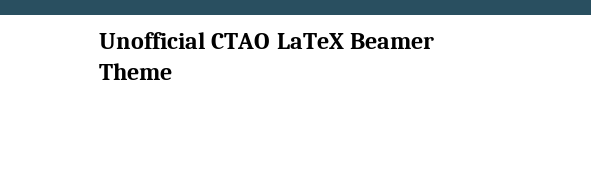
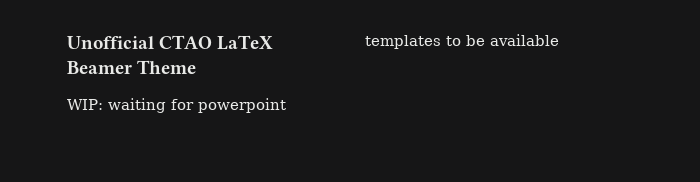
(172, 71) none -> [67,98,286,113] [365,34,559,49] // WIP: waiting for powerpoint templates to be available

